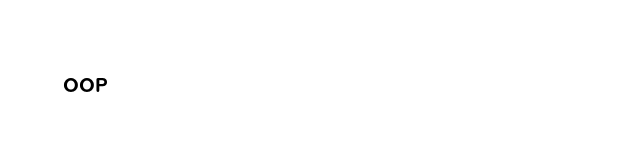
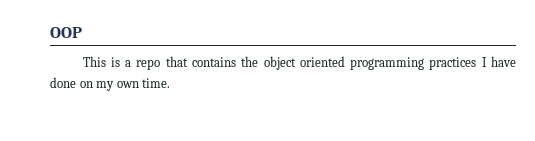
(108, 85) none -> [82,56,516,70] [50,77,171,91] // This is a repo that contains the object oriented programming practices I have done on my own time.

